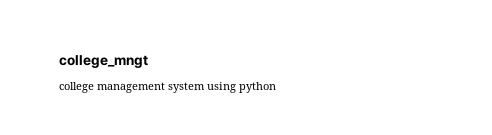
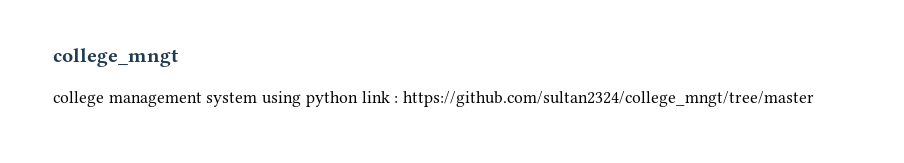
(276, 87) none -> [361,91,815,107] link : https://github.com/sultan2324/college_mngt/tree/master

